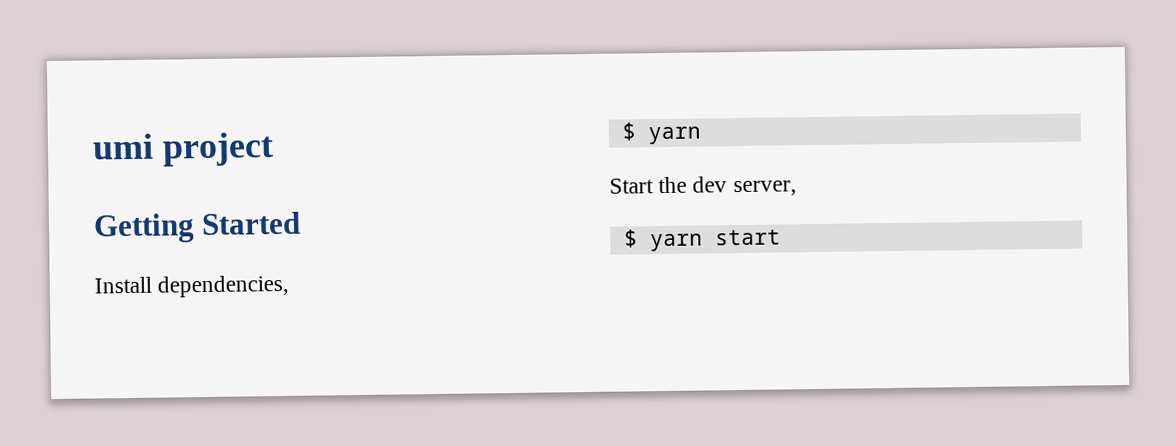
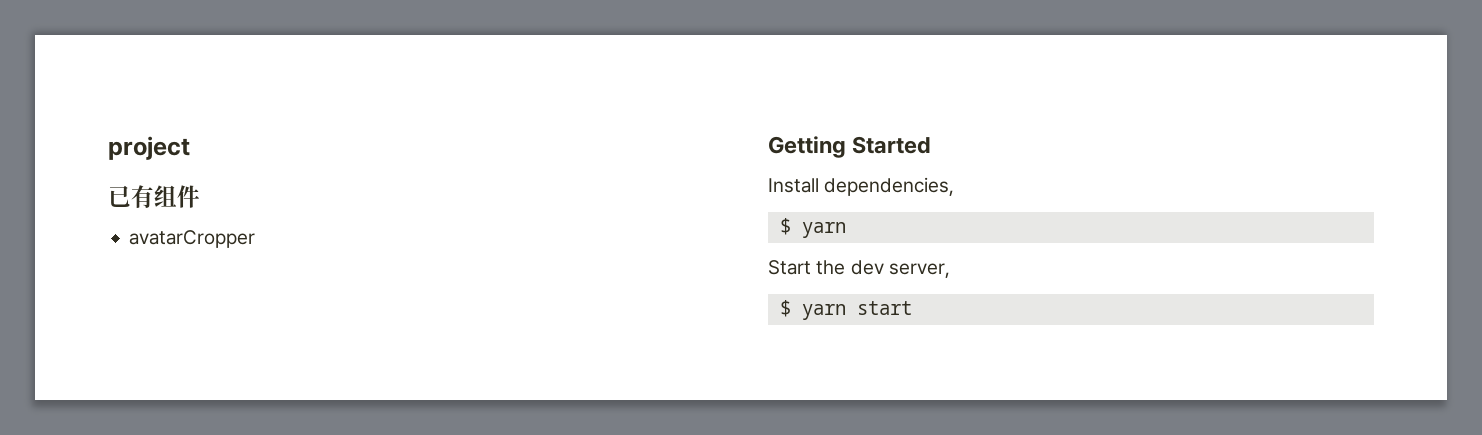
[92,133,154,160] umi -> (108, 148) none
(274, 149) none -> [108,185,200,208] [129,230,256,248] // 已有组件 // avatarCropper

